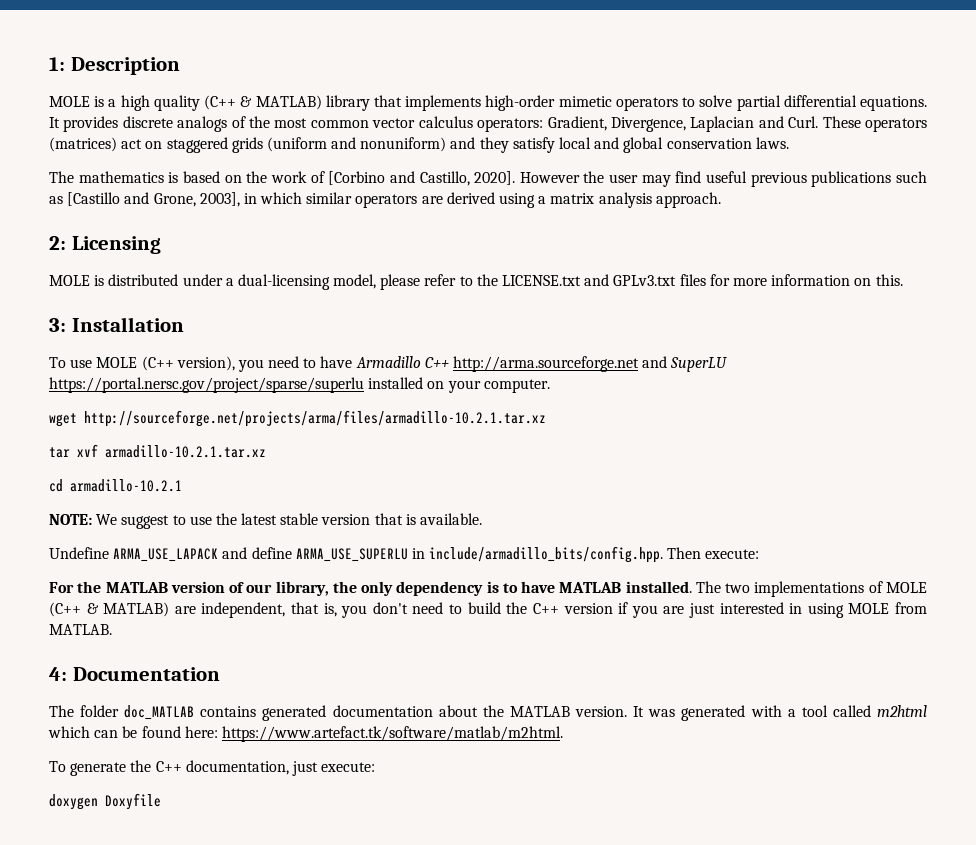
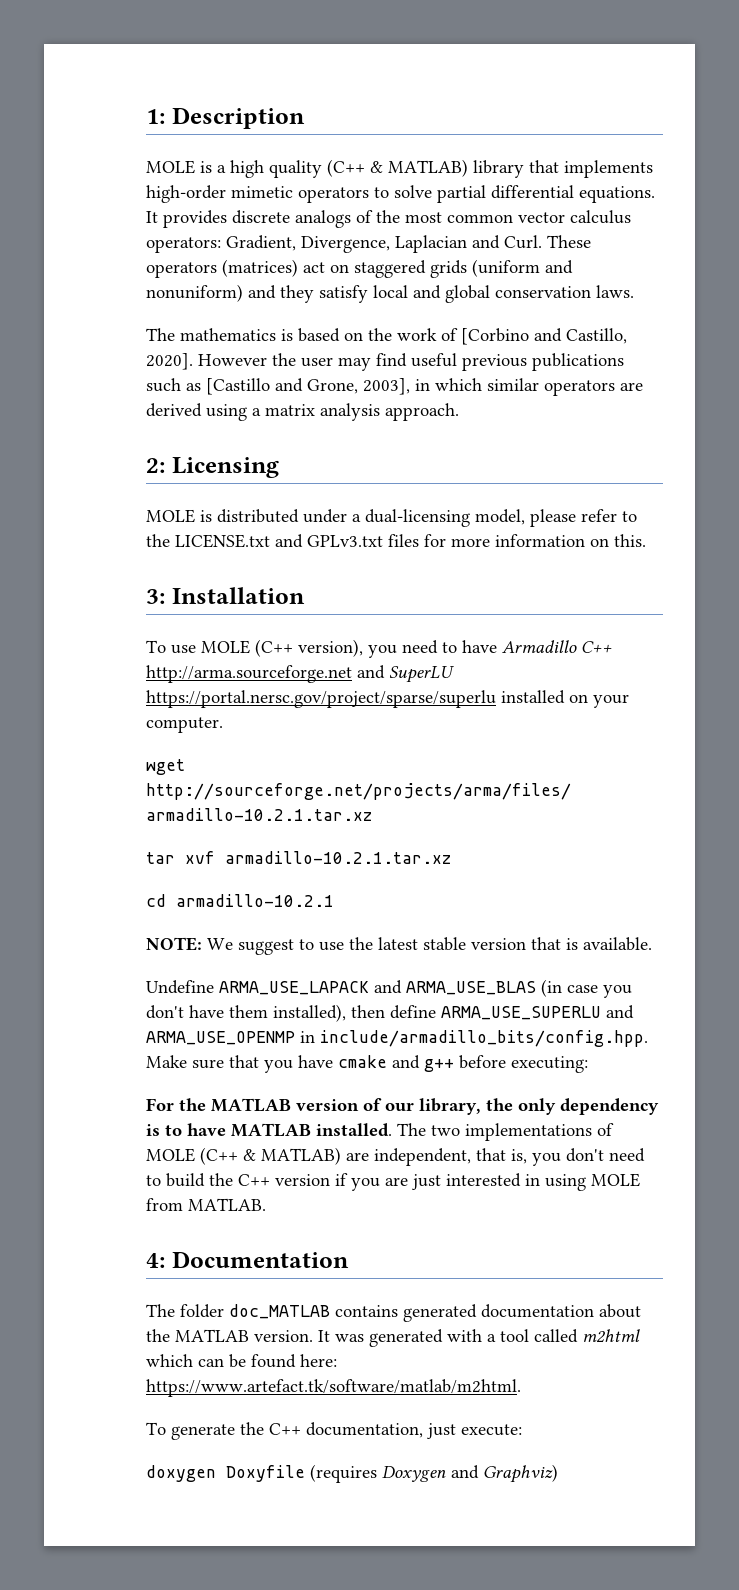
[251,546,760,563] define ARMA_USE_SUPERLU in include/armadillo_bits/config.hpp. Then execute: -> [406,979,632,998] [146,1004,634,1022] [146,1030,648,1047] [146,1055,588,1073] ARMA_USE_BLAS (in case you don't have them installed), then define ARMA_USE_SUPERLU and ARMA_USE_OPENMP in include/armadillo_bits/config.hpp. Make sure that you have cmake and g++ before executing:
(161, 801) none -> [310,1464,558,1483] (requires Doxygen and Graphviz)

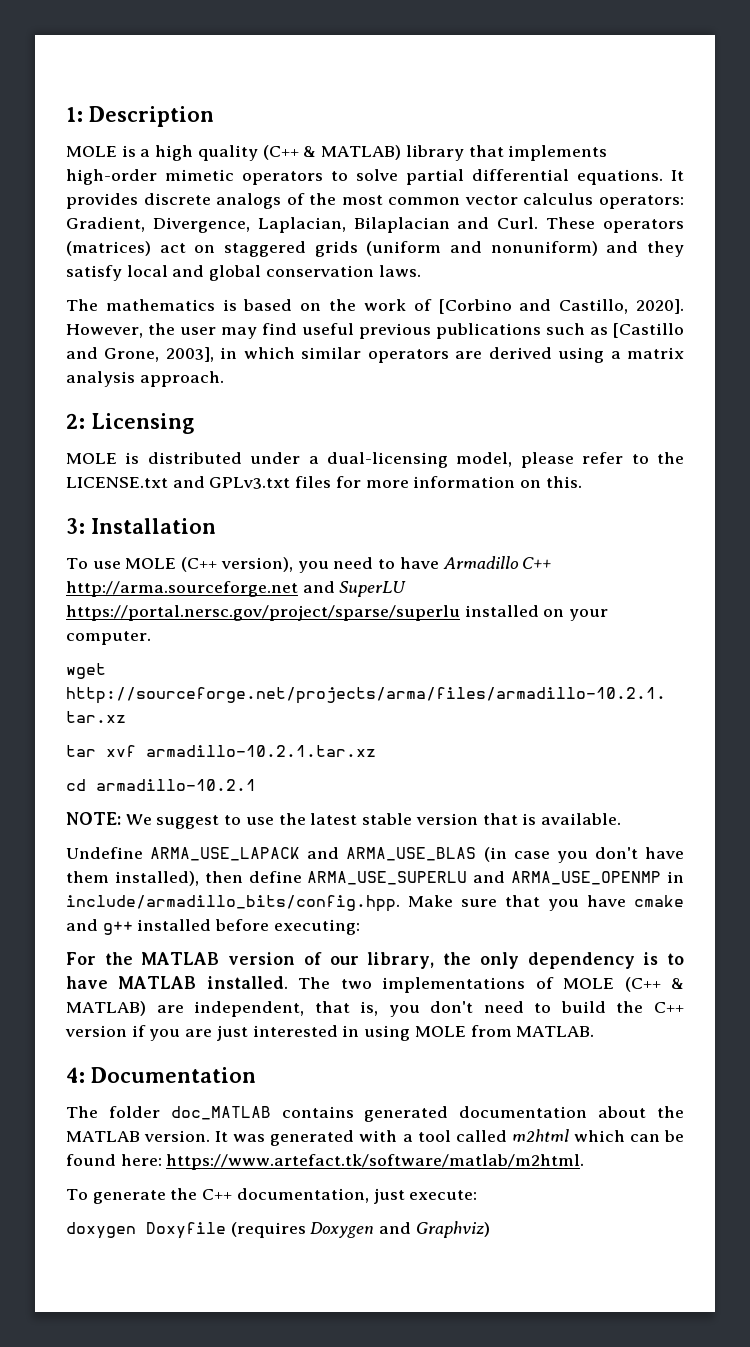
[395,235,467,253] Laplacian -> [257,217,450,233] Laplacian, Bilaplacian
[198,354,267,366] However -> [66,324,143,338] However,
(454, 1065) none -> [137,919,212,931] installed

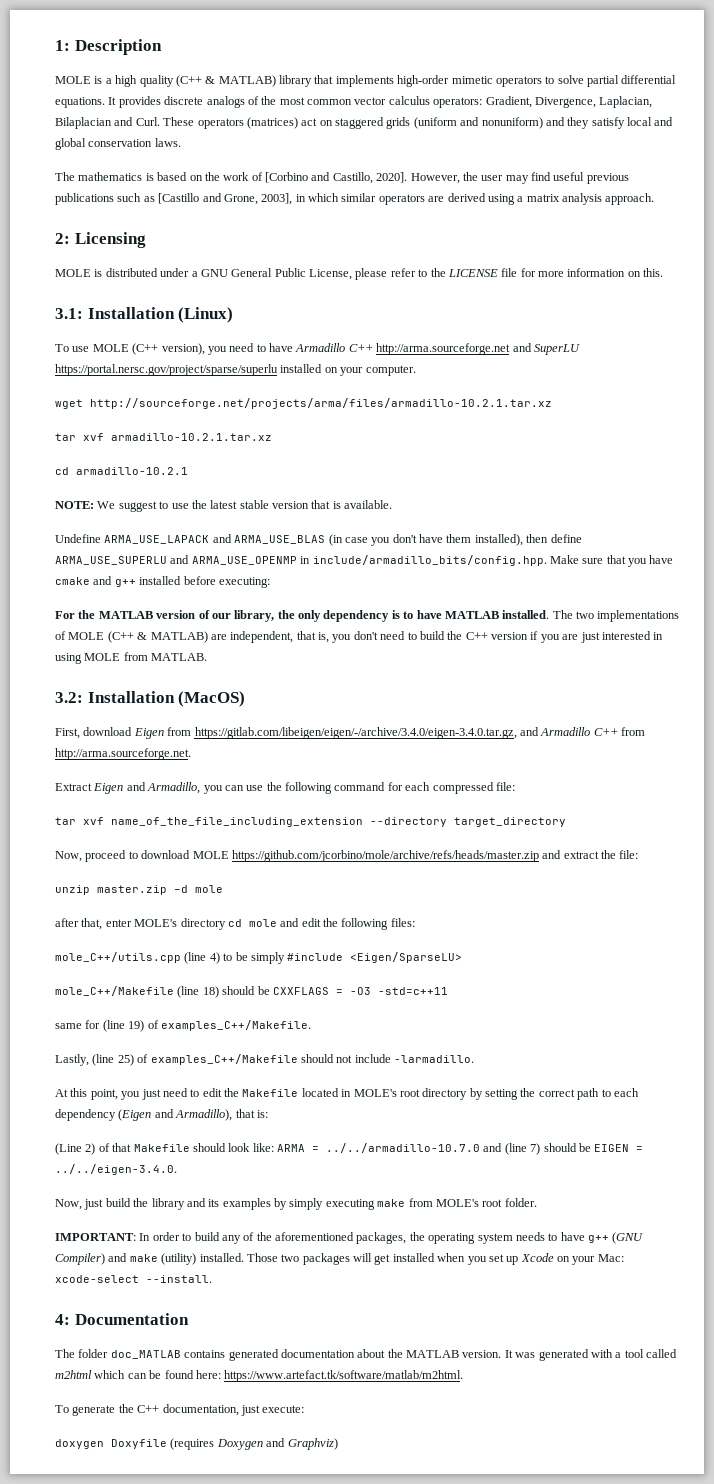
[327,452,684,468] [66,476,332,489] dual-licensing model, please refer to the LICENSE.txt and GPLv3.txt files -> [200,268,518,280] GNU General Public License, please refer to the LICENSE file
[66,518,216,534] 3: Installation -> [55,307,234,323] 3.1: Installation (Linux)
(595, 1031) none -> [55,691,246,707] [55,727,645,739] [55,748,191,760] [55,782,515,794] [55,817,566,827] [55,850,639,862] [55,885,223,895] [55,918,415,930] [55,952,463,964] [55,986,448,998] [55,1020,311,1032] [55,1054,474,1066] [55,1088,639,1100] [55,1109,268,1121] [55,1143,644,1155] [55,1164,177,1175] [55,1198,537,1210] [55,1232,644,1244] [55,1253,624,1265] [55,1275,212,1283] // 3.2: Installation (MacOS) // First, download Eigen from https://gitlab.com/libeigen/eigen/-/archive/3.4.0/eigen-3.4.0.tar.gz, and Armadillo C++ from http://arma.sourceforge.net. // Extract Eigen and Armadillo, you can use the following command for each compressed file: // tar xvf name_of_the_file_including_extension --directory target_directory // Now, proceed to download MOLE https://github.com/jcorbino/mole/archive/refs/heads/master.zip and extract the file: // unzip master.zip –d mole // after that, enter MOLE's directory cd mole and edit the following files: // mole_C++/utils.cpp (line 4) to be simply #include <Eigen/SparseLU> // mole_C++/Makefile (line 18) should be CXXFLAGS = -O3 -std=c++11 // same for (line 19) of examples_C++/Makefile. // Lastly, (line 25) of examples_C++/Makefile should not include -larmadillo. // At this point, you just need to edit the Makefile located in MOLE's root directory by setting the correct path to each dependency (Eigen and Armadillo), that is: // (Line 2) of that Makefile should look like: ARMA = ../../armadillo-10.7.0 and (line 7) should be EIGEN = ../../eigen-3.4.0. // Now, just build the library and its examples by simply executing make from MOLE's root folder. // IMPORTANT: In order to build any of the aforementioned packages, the operating system needs to have g++ (GNU Compiler) and make (utility) installed. Those two packages will get installed when you set up Xcode on your Mac: xcode-select --install.

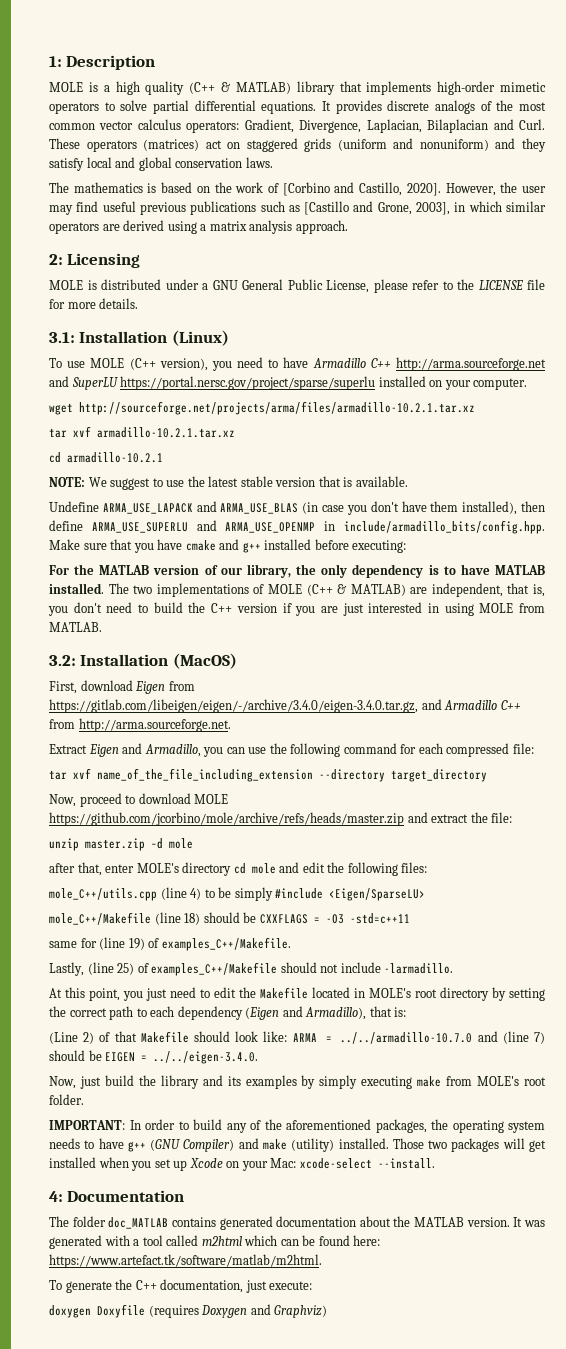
[567,268,664,277] information on this. -> [99,298,139,309] details.

